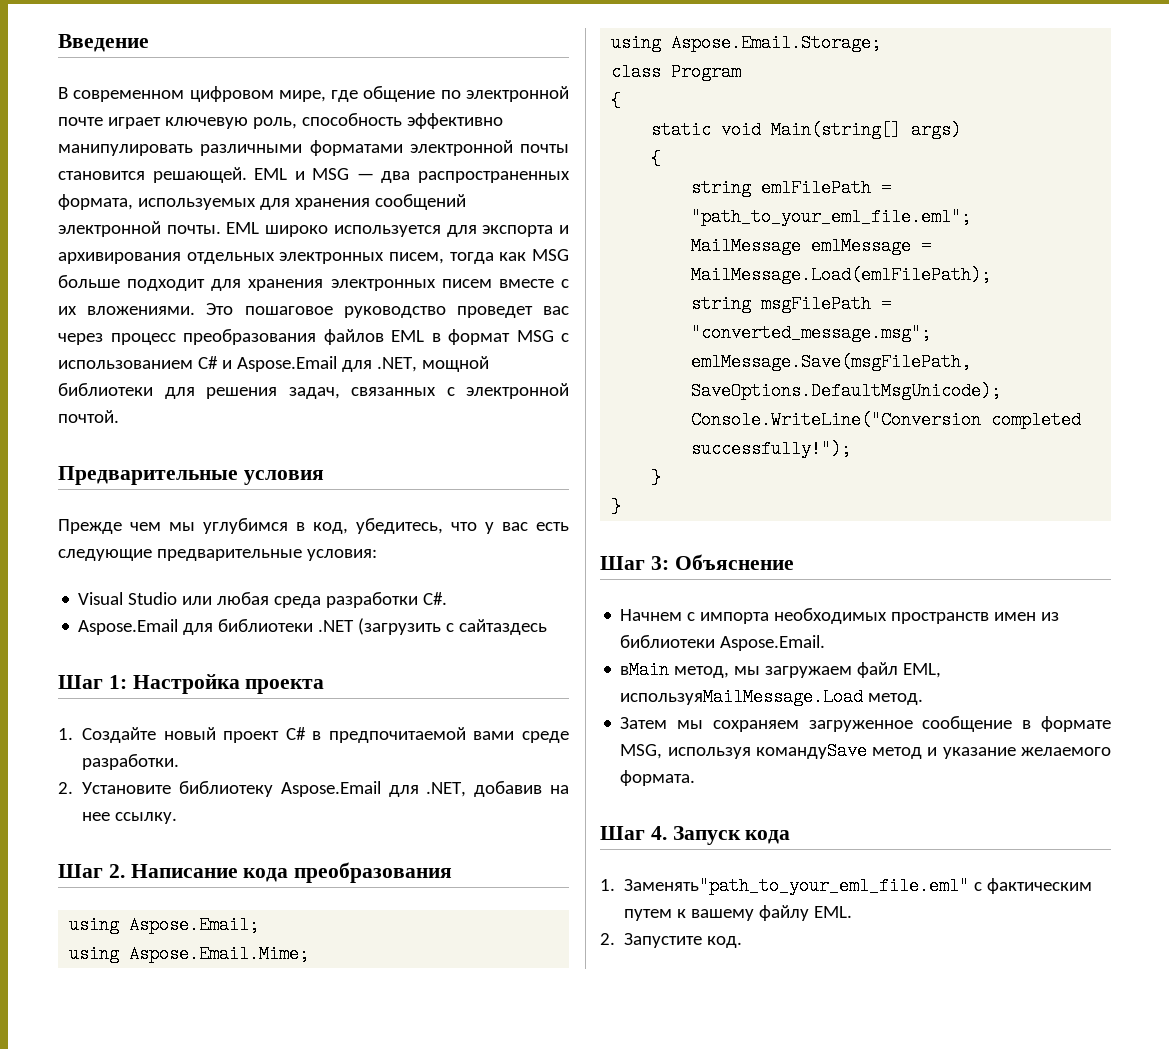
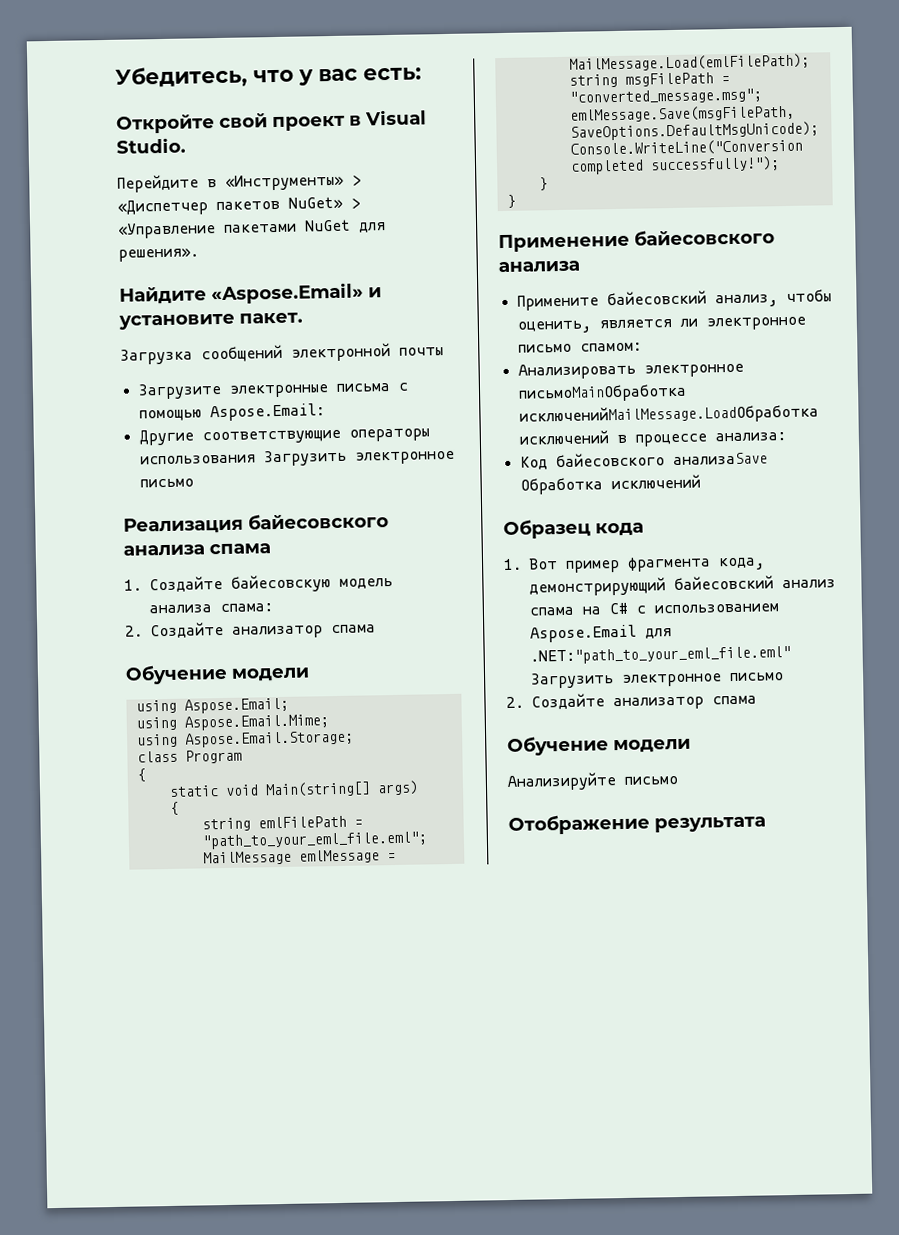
[58,34,149,52] [58,86,569,102] [58,113,503,129] [58,140,569,156] [58,167,570,183] [58,194,466,210] [58,221,569,237] [58,249,569,264] [58,275,569,291] [58,303,569,318] [58,329,569,345] [58,356,489,372] [58,383,569,399] [58,410,119,423] [58,466,324,485] [58,518,569,534] [58,549,377,561] [78,592,448,608] [78,618,548,635] [58,674,325,694] [58,727,569,743] [82,754,180,770] [58,781,569,797] [82,812,178,824] [58,862,453,883] Введение // В современном цифровом мире, где общение по электронной почте играет ключевую роль, способность эффективно манипулировать различными форматами электронной почты становится решающей. EML и MSG — два распространенных формата, используемых для хранения сообщений электронной почты. EML широко используется для экспорта и архивирования отдельных электронных писем, тогда как MSG больше подходит для хранения электронных писем вместе с их вложениями. Это пошаговое руководство проведет вас через процесс преобразования файлов EML в формат MSG с использованием C# и Aspose.Email для .NET, мощной библиотеки для решения задач, связанных с электронной почтой. // Предварительные условия // Прежде чем мы углубимся в код, убедитесь, что у вас есть следующие предварительные условия: // Visual Studio или любая среда разработки C#. // Aspose.Email для библиотеки .NET (загрузить с сайтаздесь // Шаг 1: Настройка проекта // 1. Создайте новый проект C# в предпочитаемой вами среде разработки. // 2. Установите библиотеку Aspose.Email для .NET, добавив на нее ссылку. // Шаг 2. Написание кода преобразования -> [115,65,422,89] [116,109,427,134] [116,137,186,154] [117,173,362,193] [117,196,361,216] [118,219,386,239] [118,248,199,262] [119,282,382,305] [118,312,303,330] [120,343,444,365] [137,382,408,400] [138,403,325,422] [138,428,430,446] [139,449,455,467] [139,478,194,488] [123,512,389,535] [123,543,271,556] [124,574,393,593] [149,603,273,615] [125,621,376,639] [125,663,310,685] Убедитесь, что у вас есть: // Откройте свой проект в Visual Studio. // Перейдите в «Инструменты» > «Диспетчер пакетов NuGet» > «Управление пакетами NuGet для решения». // Найдите «Aspose.Email» и установите пакет. // Загрузка сообщений электронной почты // Загрузите электронные письма с помощью Aspose.Email: // Другие соответствующие операторы использования Загрузить электронное письмо // Реализация байесовского анализа спама // 1. Создайте байесовскую модель анализа спама: // 2. Создайте анализатор спама // Обучение модели
[600,554,794,570] [620,608,1060,624] [620,635,826,651] [620,661,942,679] [620,688,924,706] [620,716,1111,732] [620,742,1111,760] [620,770,696,786] [600,826,791,845] [600,877,1093,895] [624,905,853,921] [600,933,743,948] Шаг 3: Объяснение // Начнем с импорта необходимых пространств имен из библиотеки Aspose.Email. // вMain метод, мы загружаем файл EML, используяMailMessage.Load метод. // Затем мы сохраняем загруженное сообщение в формате MSG, используя командуSave метод и указание желаемого формата. // Шаг 4. Запуск кода // 1. Заменять"path_to_your_eml_file.eml" с фактическим путем к вашему файлу EML. // 2. Запустите код. -> [498,228,775,253] [498,260,580,273] [516,289,832,311] [516,316,806,334] [517,342,642,353] [517,362,744,380] [517,383,687,403] [518,403,819,426] [518,430,786,447] [519,452,768,470] [519,474,701,495] [503,518,644,540] [503,556,765,573] [529,575,836,597] [529,602,779,616] [530,624,672,643] [530,645,791,665] [531,672,784,689] [506,693,757,711] [507,735,691,757] [507,772,678,791] [508,813,766,835] Применение байесовского анализа // Примените байесовский анализ, чтобы оценить, является ли электронное письмо спамом: // Анализировать электронное письмоMainОбработка исключенийMailMessage.LoadОбработка исключений в процессе анализа: // Код байесовского анализаSave Обработка исключений // Образец кода // 1. Вот пример фрагмента кода, демонстрирующий байесовский анализ спама на C# с использованием Aspose.Email для .NET:"path_to_your_eml_file.eml" Загрузить электронное письмо // 2. Создайте анализатор спама // Обучение модели // Анализируйте письмо // Отображение результата

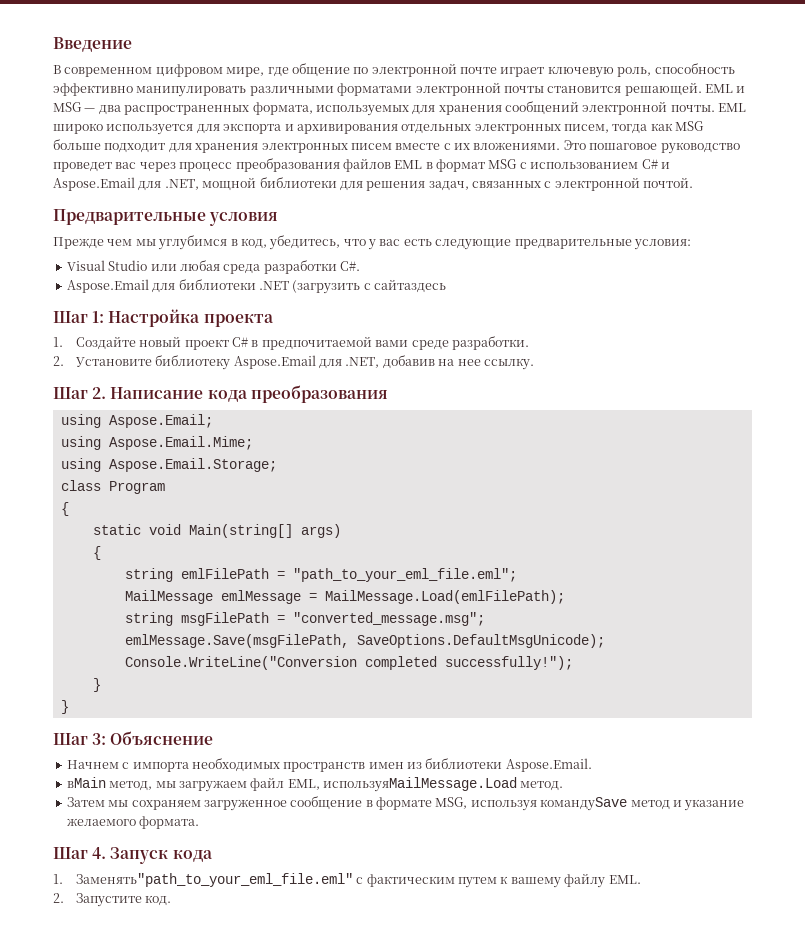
[115,65,422,89] [116,109,427,134] [116,137,186,154] [117,173,362,193] [117,196,361,216] [118,219,386,239] [118,248,199,262] [119,282,382,305] [118,312,303,330] [120,343,444,365] [137,382,408,400] [138,403,325,422] [138,428,430,446] [139,449,455,467] [139,478,194,488] [123,512,389,535] [123,543,271,556] [124,574,393,593] [149,603,273,615] [125,621,376,639] [125,663,310,685] Убедитесь, что у вас есть: // Откройте свой проект в Visual Studio. // Перейдите в «Инструменты» > «Диспетчер пакетов NuGet» > «Управление пакетами NuGet для решения». // Найдите «Aspose.Email» и установите пакет. // Загрузка сообщений электронной почты // Загрузите электронные письма с помощью Aspose.Email: // Другие соответствующие операторы использования Загрузить электронное письмо // Реализация байесовского анализа спама // 1. Создайте байесовскую модель анализа спама: // 2. Создайте анализатор спама // Обучение модели -> [53,37,132,52] [53,63,735,78] [53,82,746,97] [53,101,747,116] [53,121,705,135] [53,139,740,154] [53,158,670,172] [53,177,694,191] [53,209,279,226] [53,235,691,250] [66,260,360,274] [66,279,446,294] [53,309,274,327] [53,336,529,350] [53,355,534,370] [53,385,388,403] Введение // В современном цифровом мире, где общение по электронной почте играет ключевую роль, способность эффективно манипулировать различными форматами электронной почты становится решающей. EML и MSG — два распространенных формата, используемых для хранения сообщений электронной почты. EML широко используется для экспорта и архивирования отдельных электронных писем, тогда как MSG больше подходит для хранения электронных писем вместе с их вложениями. Это пошаговое руководство проведет вас через процесс преобразования файлов EML в формат MSG с использованием C# и Aspose.Email для .NET, мощной библиотеки для решения задач, связанных с электронной почтой. // Предварительные условия // Прежде чем мы углубимся в код, убедитесь, что у вас есть следующие предварительные условия: // Visual Studio или любая среда разработки C#. // Aspose.Email для библиотеки .NET (загрузить с сайтаздесь // Шаг 1: Настройка проекта // 1. Создайте новый проект C# в предпочитаемой вами среде разработки. // 2. Установите библиотеку Aspose.Email для .NET, добавив на нее ссылку. // Шаг 2. Написание кода преобразования
[498,228,775,253] [498,260,580,273] [516,289,832,311] [516,316,806,334] [517,342,642,353] [517,362,744,380] [517,383,687,403] [518,403,819,426] [518,430,786,447] [519,452,768,470] [519,474,701,495] [503,518,644,540] [503,556,765,573] [529,575,836,597] [529,602,779,616] [530,624,672,643] [530,645,791,665] [531,672,784,689] [506,693,757,711] [507,735,691,757] [507,772,678,791] [508,813,766,835] Применение байесовского анализа // Примените байесовский анализ, чтобы оценить, является ли электронное письмо спамом: // Анализировать электронное письмоMainОбработка исключенийMailMessage.LoadОбработка исключений в процессе анализа: // Код байесовского анализаSave Обработка исключений // Образец кода // 1. Вот пример фрагмента кода, демонстрирующий байесовский анализ спама на C# с использованием Aspose.Email для .NET:"path_to_your_eml_file.eml" Загрузить электронное письмо // 2. Создайте анализатор спама // Обучение модели // Анализируйте письмо // Отображение результата -> [53,731,214,745] [66,758,592,772] [66,777,564,792] [66,796,745,811] [66,816,200,829] [53,847,213,864] [53,873,641,888] [53,893,172,907] Шаг 3: Объяснение // Начнем с импорта необходимых пространств имен из библиотеки Aspose.Email. // вMain метод, мы загружаем файл EML, используяMailMessage.Load метод. // Затем мы сохраняем загруженное сообщение в формате MSG, используя командуSave метод и указание желаемого формата. // Шаг 4. Запуск кода // 1. Заменять"path_to_your_eml_file.eml" с фактическим путем к вашему файлу EML. // 2. Запустите код.

